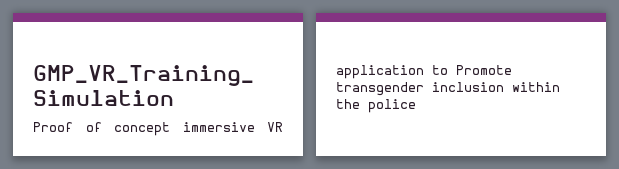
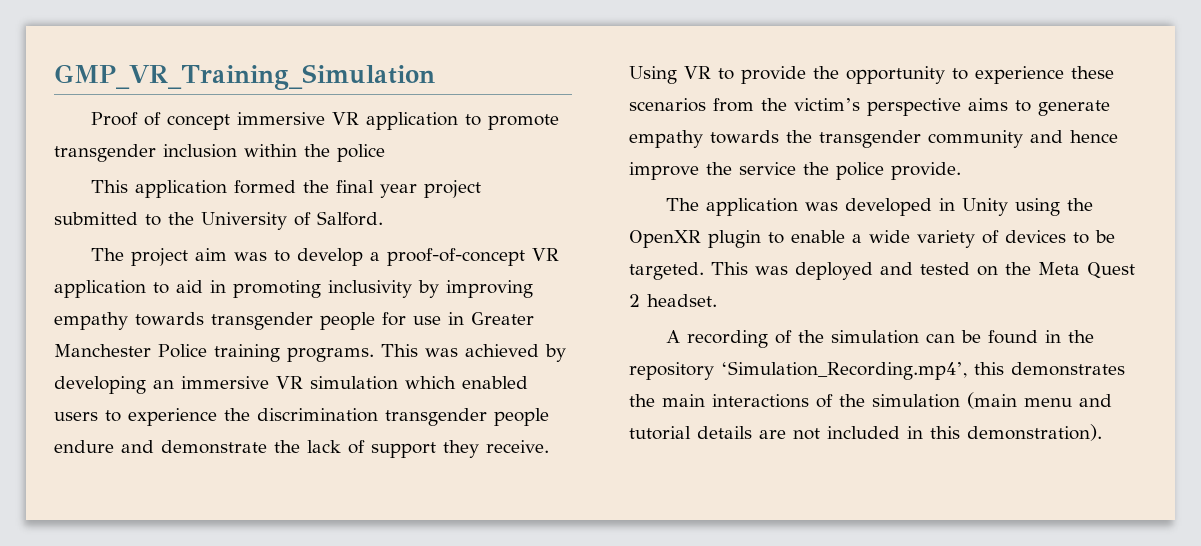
[456,65,512,75] Promote -> [488,114,560,130] promote
(416, 106) none -> [91,180,482,198] [54,211,383,230] [91,248,560,266] [54,280,533,298] [54,312,534,330] [54,344,566,362] [54,376,528,394] [54,408,549,426] [54,440,549,458] [629,66,1114,84] [629,98,1110,116] [629,130,1118,148] [629,162,961,180] [666,198,1094,216] [629,230,1115,248] [629,262,1135,280] [629,294,717,307] [666,330,1095,348] [629,361,1125,380] [629,392,1112,409] [629,424,1102,441] // This application formed the final year project submitted to the University of Salford. // The project aim was to develop a proof-of-concept VR application to aid in promoting inclusivity by improving empathy towards transgender people for use in Greater Manchester Police training programs. This was achieved by developing an immersive VR simulation which enabled users to experience the discrimination transgender people endure and demonstrate the lack of support they receive. Using VR to provide the opportunity to experience these scenarios from the victim’s perspective aims to generate empathy towards the transgender community and hence improve the service the police provide. // The application was developed in Unity using the OpenXR plugin to enable a wide variety of devices to be targeted. This was deployed and tested on the Meta Quest 2 headset. // A recording of the simulation can be found in the repository ‘Simulation_Recording.mp4’, this demonstrates the main interactions of the simulation (main menu and tutorial details are not included in this demonstration).

